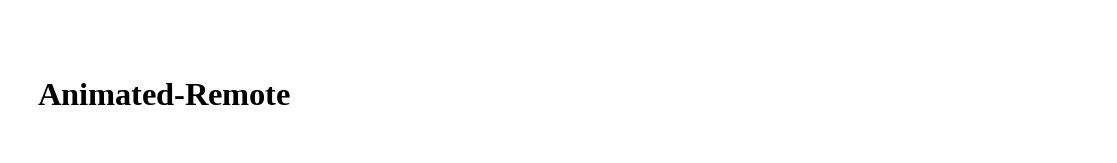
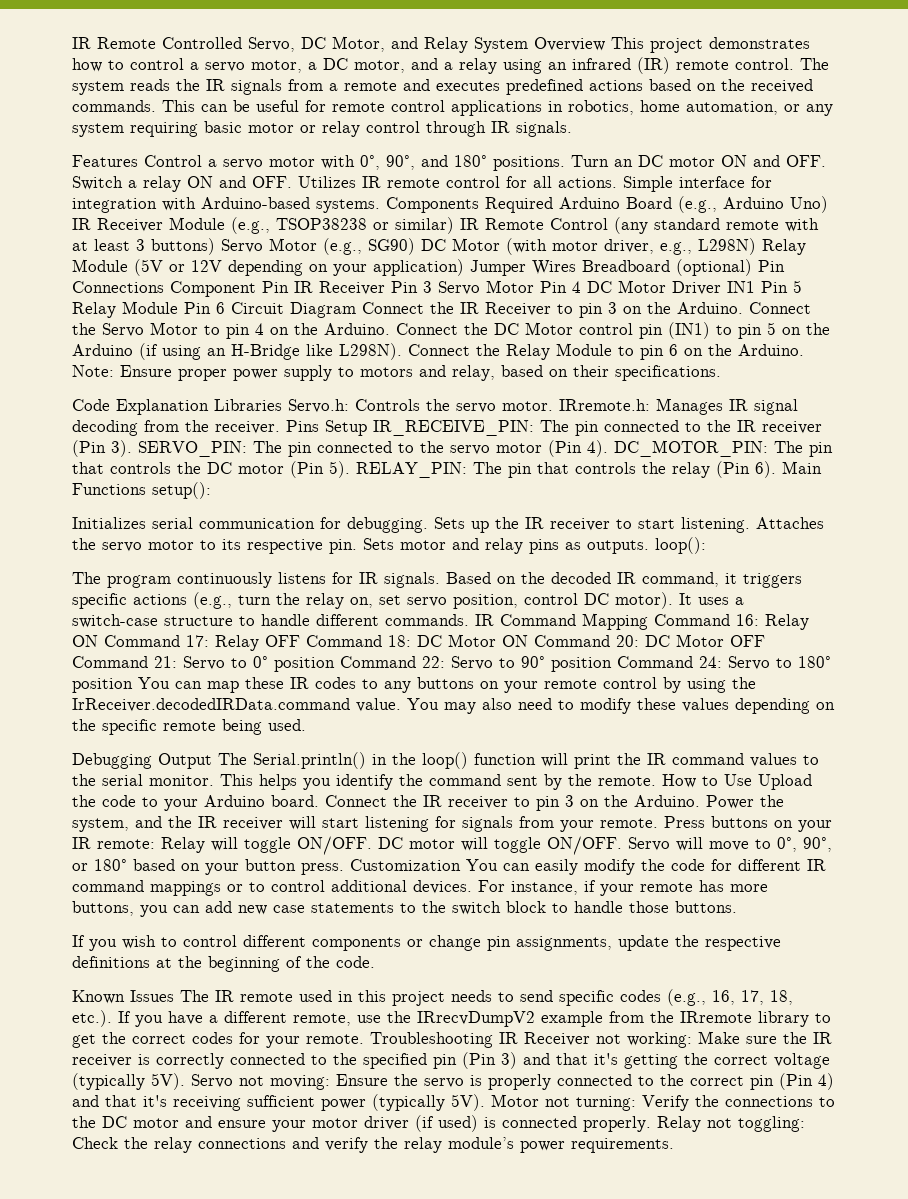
[38,83,290,105] Animated-Remote -> [72,36,810,53] [72,57,829,74] [72,79,813,95] [72,100,833,116] [72,121,572,137] [72,155,826,171] [72,176,772,192] [72,196,828,213] [72,217,819,234] [72,238,806,255] [72,259,785,276] [72,280,802,297] [72,301,811,318] [72,322,830,339] [72,343,804,360] [72,365,721,381] [72,398,798,415] [72,420,822,436] [72,440,833,457] [72,461,822,478] [72,482,211,499] [72,517,824,533] [72,537,706,554] [72,572,802,588] [72,592,744,609] [72,613,809,630] [72,634,765,651] [72,656,831,672] [72,677,756,693] [72,698,835,714] [72,719,306,735] [72,752,819,769] [72,774,812,790] [72,795,784,811] [72,816,832,832] [72,836,832,855] [72,859,826,875] [72,880,768,896] [72,901,737,917] [72,935,781,951] [72,956,375,972] [72,989,793,1006] [72,1010,831,1027] [72,1031,832,1048] [72,1052,830,1069] [72,1073,834,1090] [72,1094,835,1111] [72,1115,805,1132] [72,1137,674,1153] IR Remote Controlled Servo, DC Motor, and Relay System Overview This project demonstrates how to control a servo motor, a DC motor, and a relay using an infrared (IR) remote control. The system reads the IR signals from a remote and executes predefined actions based on the received commands. This can be useful for remote control applications in robotics, home automation, or any system requiring basic motor or relay control through IR signals. // Features Control a servo motor with 0°, 90°, and 180° positions. Turn an DC motor ON and OFF. Switch a relay ON and OFF. Utilizes IR remote control for all actions. Simple interface for integration with Arduino-based systems. Components Required Arduino Board (e.g., Arduino Uno) IR Receiver Module (e.g., TSOP38238 or similar) IR Remote Control (any standard remote with at least 3 buttons) Servo Motor (e.g., SG90) DC Motor (with motor driver, e.g., L298N) Relay Module (5V or 12V depending on your application) Jumper Wires Breadboard (optional) Pin Connections Component Pin IR Receiver Pin 3 Servo Motor Pin 4 DC Motor Driver IN1 Pin 5 Relay Module Pin 6 Circuit Diagram Connect the IR Receiver to pin 3 on the Arduino. Connect the Servo Motor to pin 4 on the Arduino. Connect the DC Motor control pin (IN1) to pin 5 on the Arduino (if using an H-Bridge like L298N). Connect the Relay Module to pin 6 on the Arduino. Note: Ensure proper power supply to motors and relay, based on their specifications. // Code Explanation Libraries Servo.h: Controls the servo motor. IRremote.h: Manages IR signal decoding from the receiver. Pins Setup IR_RECEIVE_PIN: The pin connected to the IR receiver (Pin 3). SERVO_PIN: The pin connected to the servo motor (Pin 4). DC_MOTOR_PIN: The pin that controls the DC motor (Pin 5). RELAY_PIN: The pin that controls the relay (Pin 6). Main Functions setup(): // Initializes serial communication for debugging. Sets up the IR receiver to start listening. Attaches the servo motor to its respective pin. Sets motor and relay pins as outputs. loop(): // The program continuously listens for IR signals. Based on the decoded IR command, it triggers specific actions (e.g., turn the relay on, set servo position, control DC motor). It uses a switch-case structure to handle different commands. IR Command Mapping Command 16: Relay ON Command 17: Relay OFF Command 18: DC Motor ON Command 20: DC Motor OFF Command 21: Servo to 0° position Command 22: Servo to 90° position Command 24: Servo to 180° position You can map these IR codes to any buttons on your remote control by using the IrReceiver.decodedIRData.command value. You may also need to modify these values depending on the specific remote being used. // Debugging Output The Serial.println() in the loop() function will print the IR command values to the serial monitor. This helps you identify the command sent by the remote. How to Use Upload the code to your Arduino board. Connect the IR receiver to pin 3 on the Arduino. Power the system, and the IR receiver will start listening for signals from your remote. Press buttons on your IR remote: Relay will toggle ON/OFF. DC motor will toggle ON/OFF. Servo will move to 0°, 90°, or 180° based on your button press. Customization You can easily modify the code for different IR command mappings or to control additional devices. For instance, if your remote has more buttons, you can add new case statements to the switch block to handle those buttons. // If you wish to control different components or change pin assignments, update the respective definitions at the beginning of the code. // Known Issues The IR remote used in this project needs to send specific codes (e.g., 16, 17, 18, etc.). If you have a different remote, use the IRrecvDumpV2 example from the IRremote library to get the correct codes for your remote. Troubleshooting IR Receiver not working: Make sure the IR receiver is correctly connected to the specified pin (Pin 3) and that it's getting the correct voltage (typically 5V). Servo not moving: Ensure the servo is properly connected to the correct pin (Pin 4) and that it's receiving sufficient power (typically 5V). Motor not turning: Verify the connections to the DC motor and ensure your motor driver (if used) is connected properly. Relay not toggling: Check the relay connections and verify the relay module’s power requirements.

